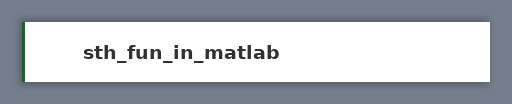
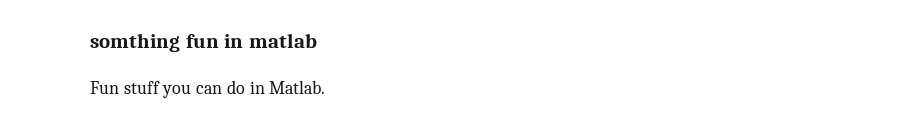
[83,45,280,63] sth_fun_in_matlab -> [90,33,317,52] [90,80,326,98] somthing fun in matlab // Fun stuff you can do in Matlab.

